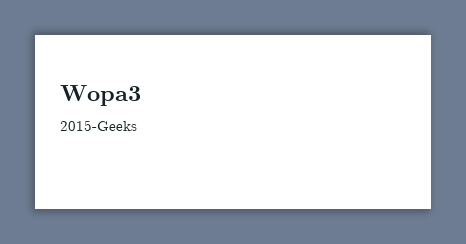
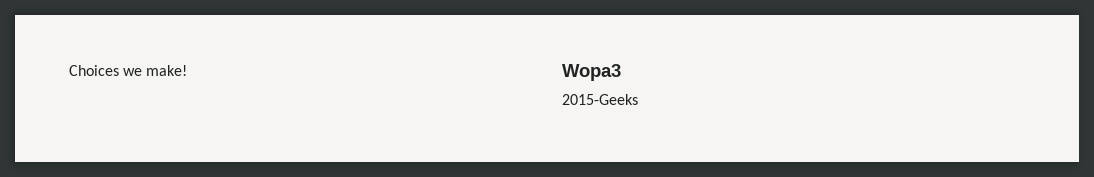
(60, 95) none -> [69,65,188,76] Choices we make! //

